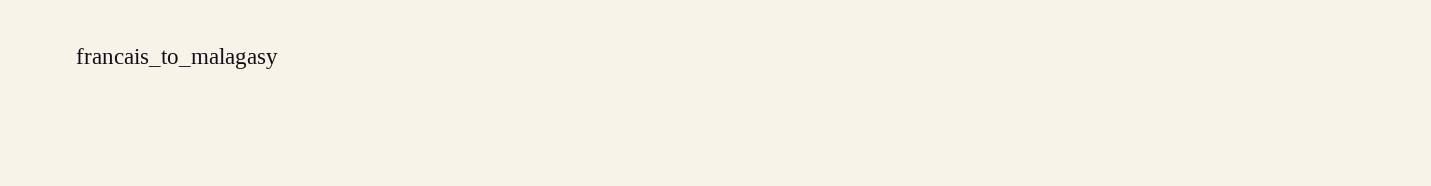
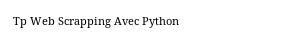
[76,48,278,69] francais_to_malagasy -> [13,17,179,28] Tp Web Scrapping Avec Python

